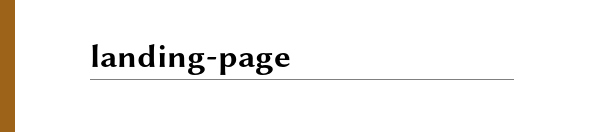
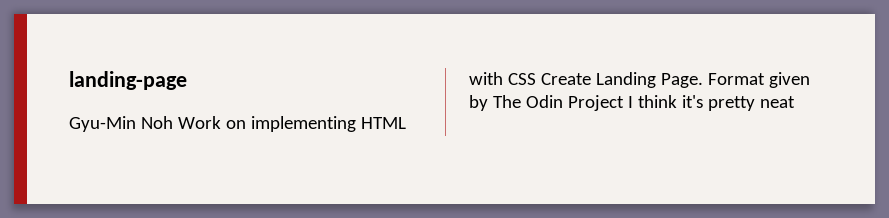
(291, 59) none -> [69,116,406,132] [469,72,810,88] [469,95,795,111] // Gyu-Min Noh Work on implementing HTML with CSS Create Landing Page. Format given by The Odin Project I think it's pretty neat

